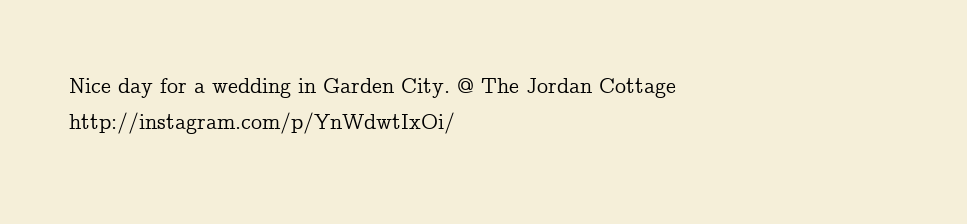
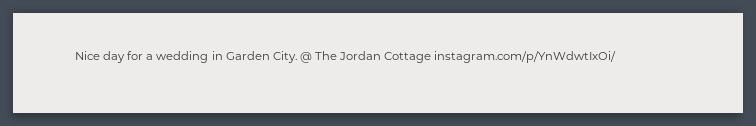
[69,112,455,134] http://instagram.com/p/YnWdwtIxOi/ -> [434,51,617,63] instagram.com/p/YnWdwtIxOi/

